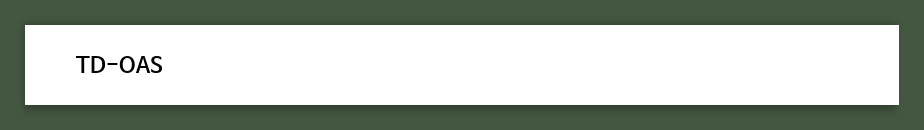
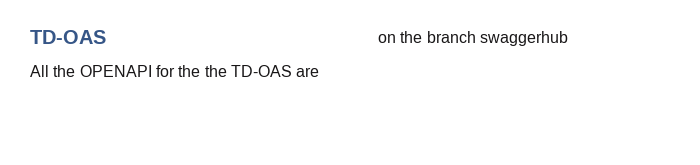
[76,56,163,73] TD-OAS -> [30,30,106,44] [30,65,320,77] [378,31,568,46] TD-OAS // All the OPENAPI for the the TD-OAS are on the branch swaggerhub

